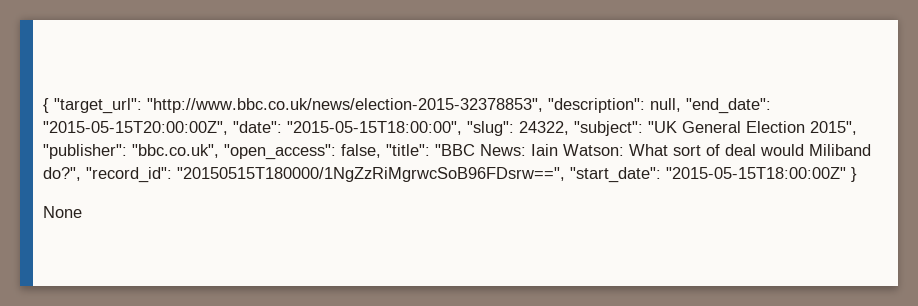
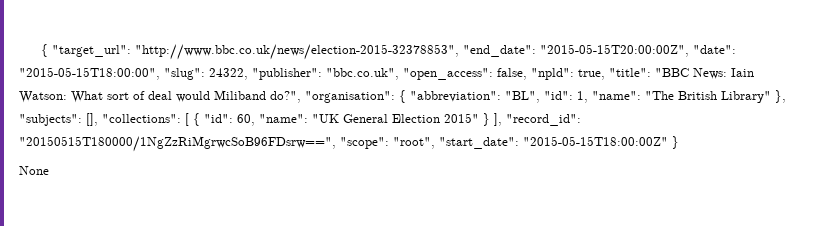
[548,98,681,113] "description": null, -> (460, 52) none
[574,121,857,136] "subject": "UK General Election 2015", -> (248, 74) none
(381, 151) none -> [531,68,605,80] "npld": true,
[86,167,565,183] "record_id": "20150515T180000/1NgZzRiMgrwcSoB96FDsrw==", -> [305,90,786,103] [19,113,581,126] [19,136,435,152] "organisation": { "abbreviation": "BL", "id": 1, "name": "The British Library" }, "subjects": [], "collections": [ { "id": 60, "name": "UK General Election 2015" } ], "record_id": "20150515T180000/1NgZzRiMgrwcSoB96FDsrw==", "scope": "root",

